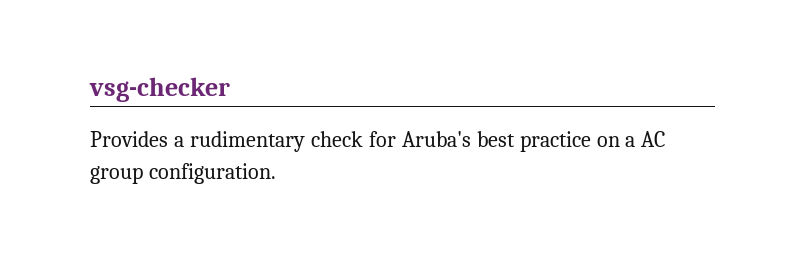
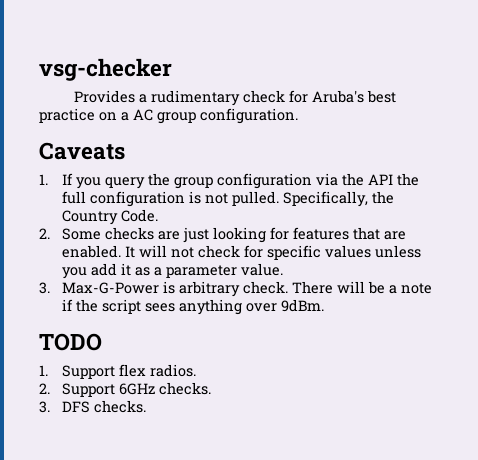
(276, 173) none -> [39,142,125,160] [39,173,420,189] [62,191,395,207] [62,209,159,225] [39,227,407,243] [62,245,422,260] [62,263,284,279] [39,281,433,297] [62,299,325,315] [39,333,102,351] [39,364,197,379] [39,382,212,397] [39,400,147,413] // Caveats // 1. If you query the group configuration via the API the full configuration is not pulled. Specifically, the Country Code. // 2. Some checks are just looking for features that are enabled. It will not check for specific values unless you add it as a parameter value. // 3. Max-G-Power is arbitrary check. There will be a note if the script sees anything over 9dBm. // TODO // 1. Support flex radios. // 2. Support 6GHz checks. // 3. DFS checks.

